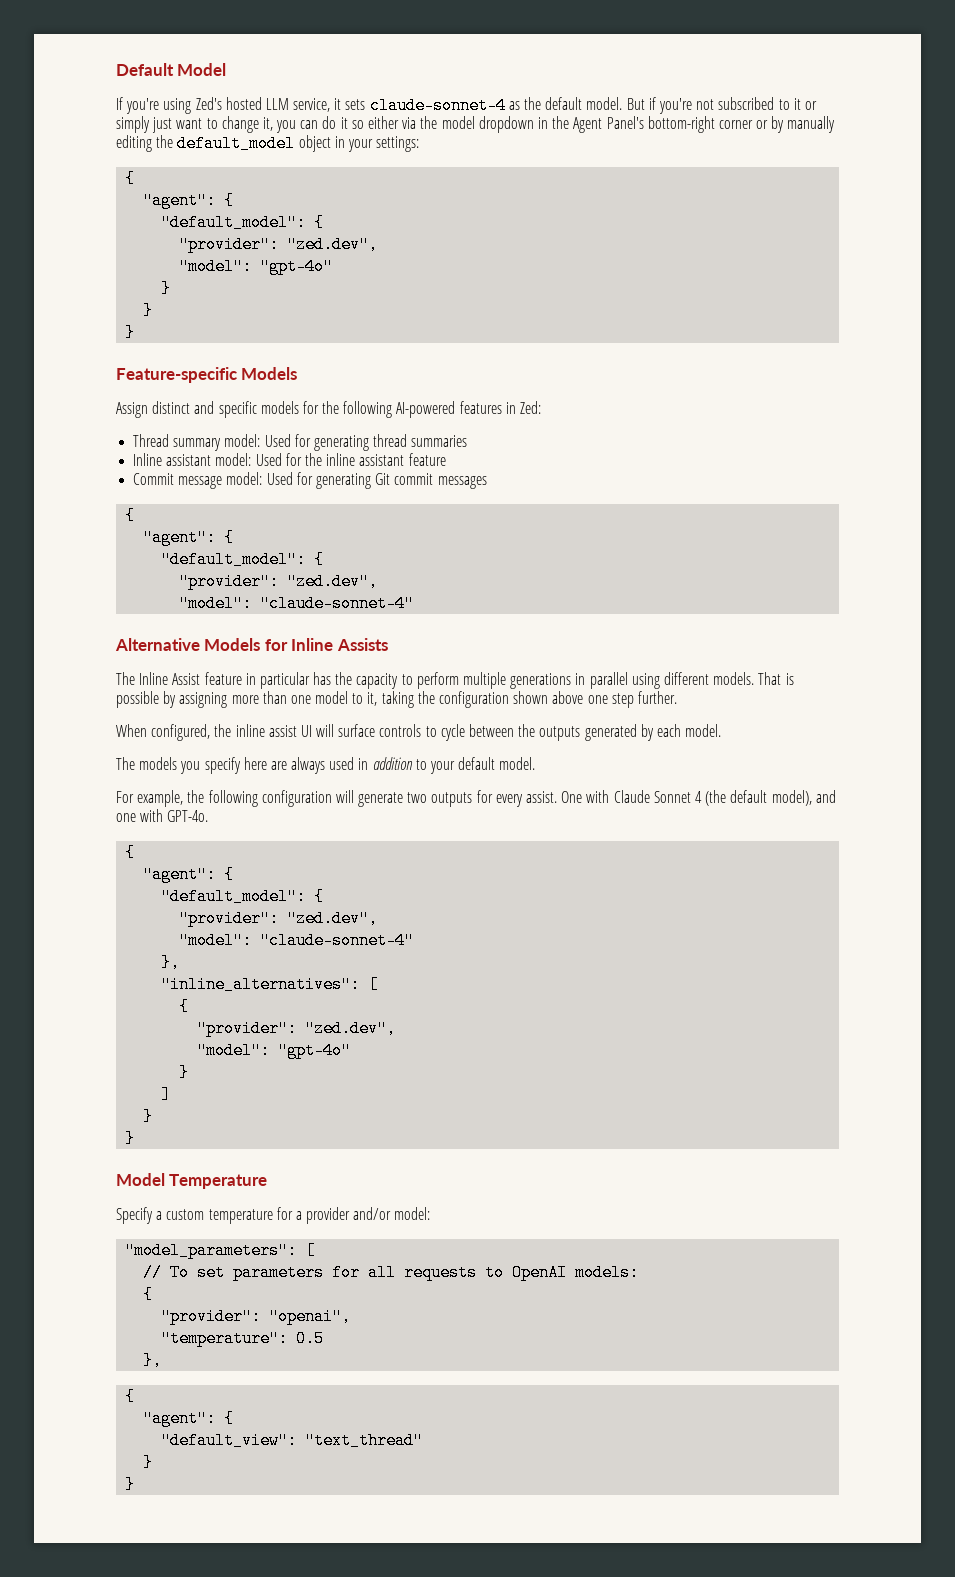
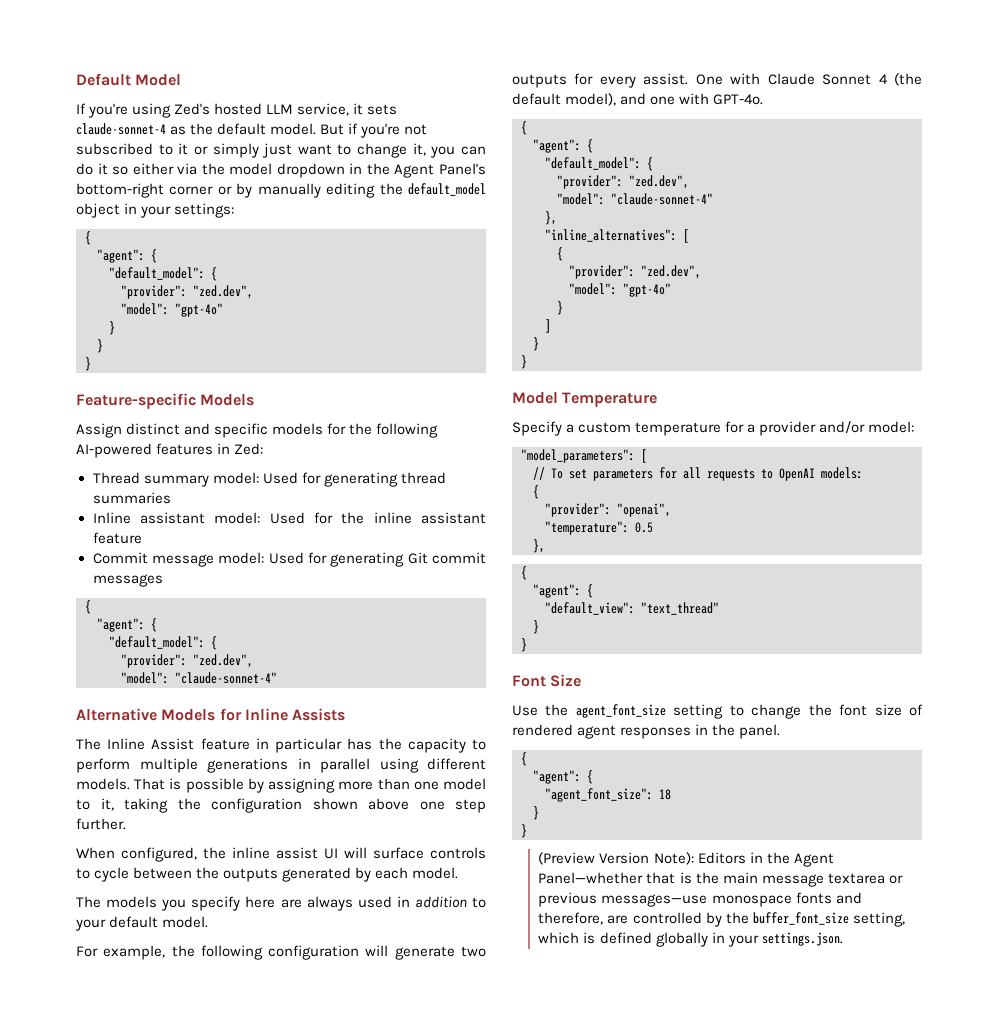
(136, 1484) none -> [512,674,582,687] [512,704,924,719] [512,724,781,739] [521,752,527,766] [533,770,593,784] [545,788,671,802] [533,806,539,820] [521,824,527,838] [538,852,834,867] [538,872,903,887] [538,892,862,907] [538,912,905,927] [538,932,843,947] // Font Size // Use the agent_font_size setting to change the font size of rendered agent responses in the panel. // { // "agent": { // "agent_font_size": 18 // } // } // (Preview Version Note): Editors in the Agent Panel—whether that is the main message textarea or previous messages—use monospace fonts and therefore, are controlled by the buffer_font_size setting, which is defined globally in your settings.json.

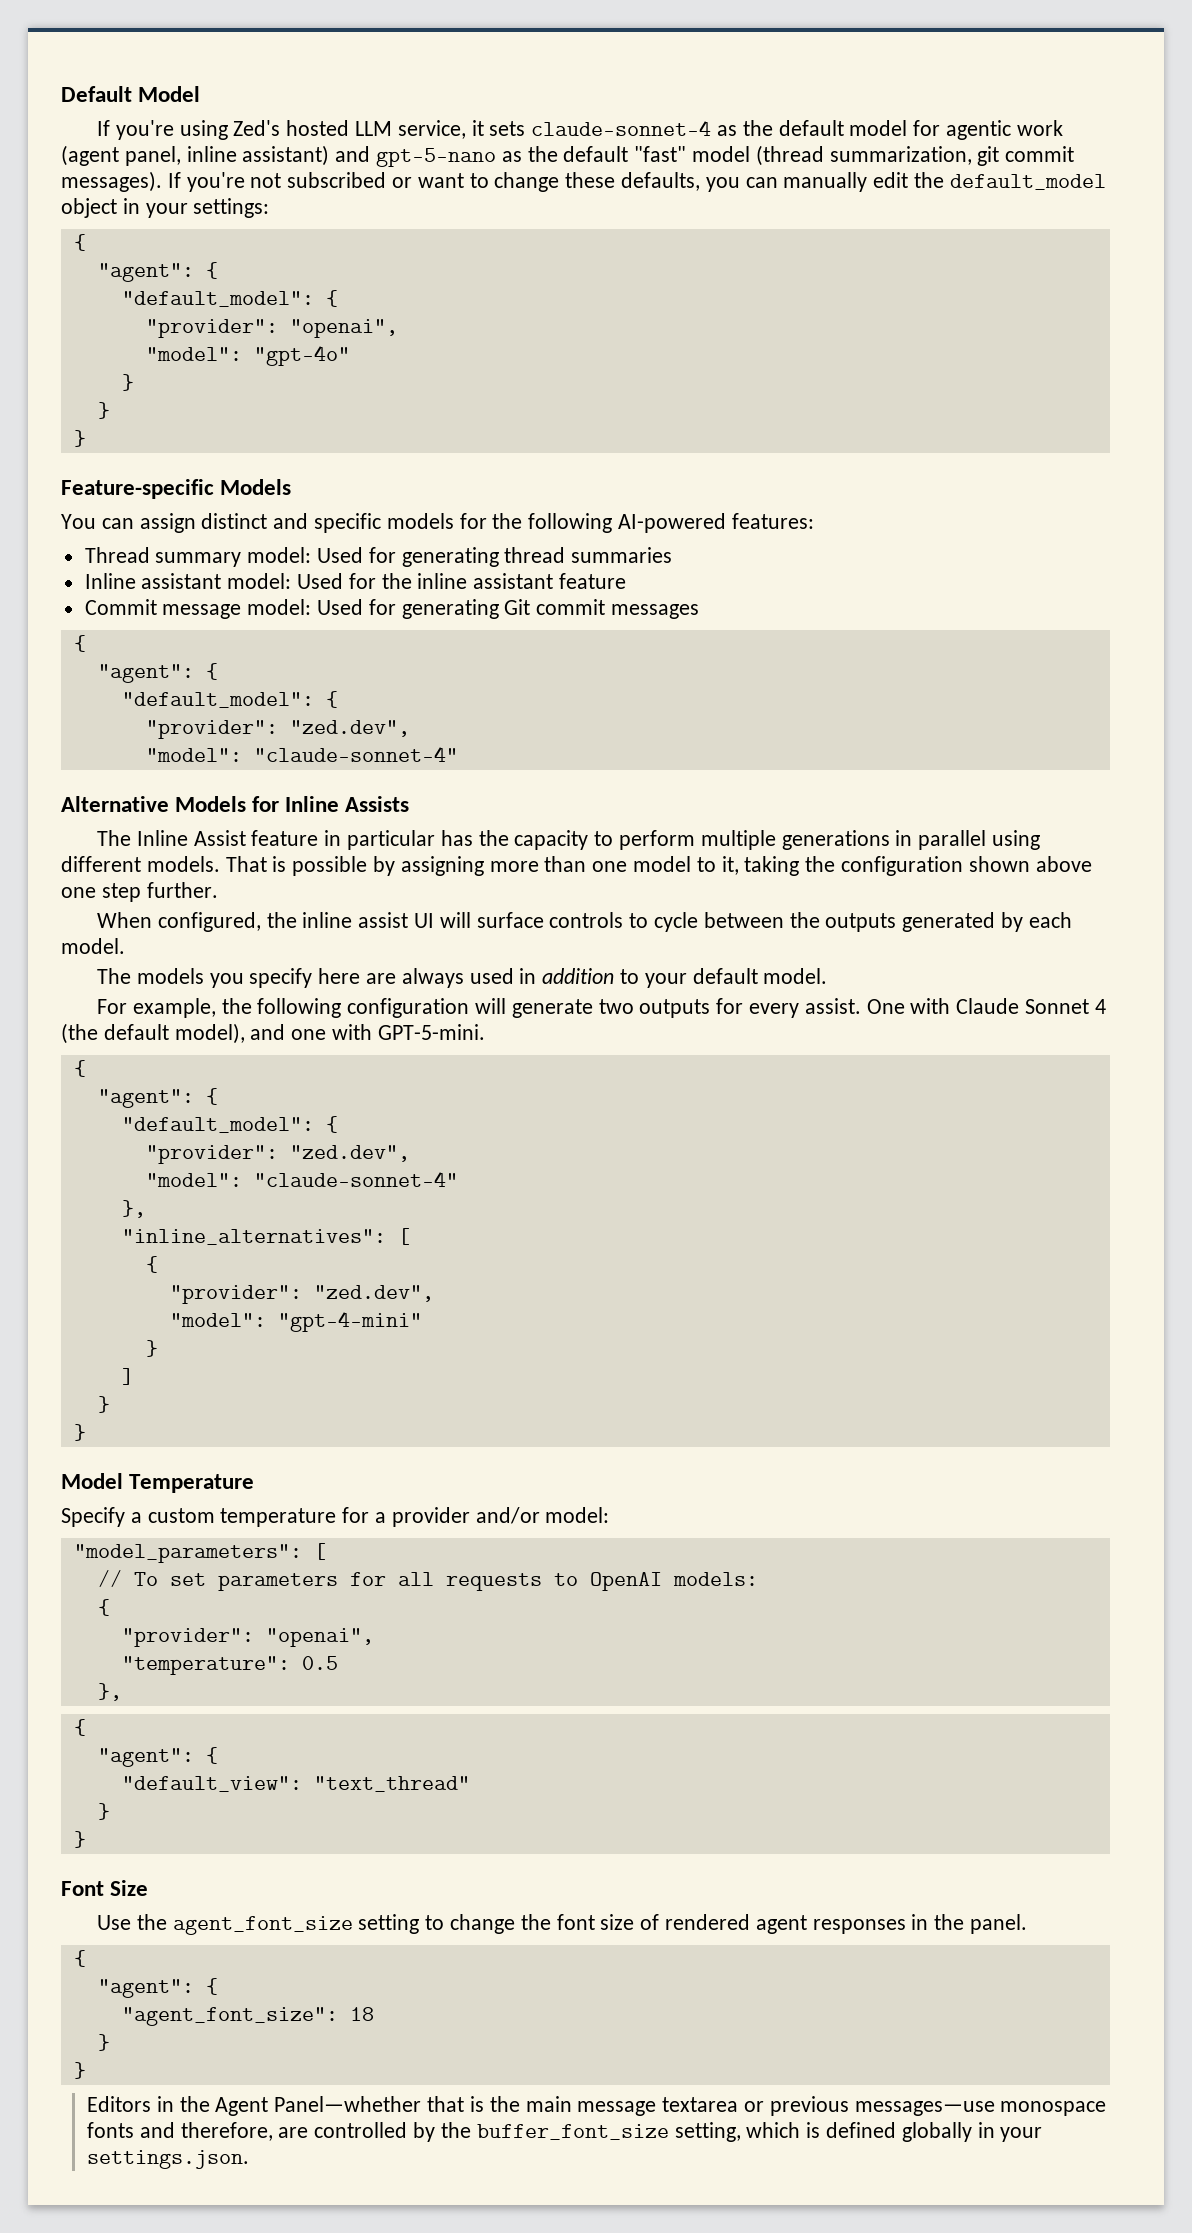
[270,123,428,138] [76,143,486,158] [76,163,487,178] [76,183,376,198] model. But if you're not subscribed to it or simply just want to change it, you can do it so either via the model dropdown in the Agent Panel's bottom-right corner or by manually editing -> [849,120,1063,140] [61,145,1075,167] [61,171,909,192] model for agentic work (agent panel, inline assistant) and gpt-5-nano as the default "fast" model (thread summarization, git commit messages). If you're not subscribed or want to change these defaults, you can manually edit
[193,285,253,299] "zed.dev", -> [289,319,398,338] "openai",
[76,423,122,438] Assign -> [61,513,196,533] You can assign
[156,443,264,455] features in Zed: -> [731,513,814,529] features:
[713,94,764,105] GPT-4o. -> [377,1024,485,1040] GPT-5-mini.
[623,283,671,297] "gpt-4o" -> [277,1311,422,1332] "gpt-4-mini"
[538,852,694,865] (Preview Version Note): -> (86, 2070) none

